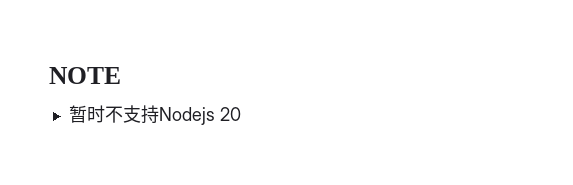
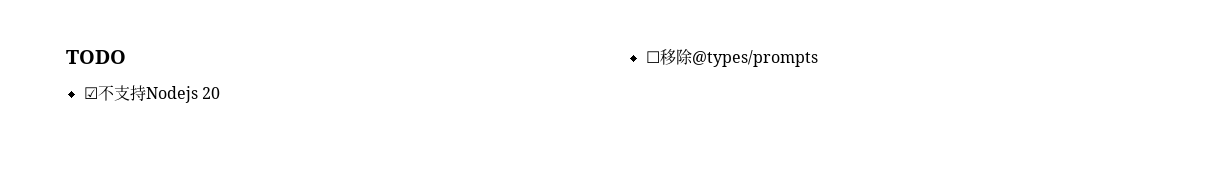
[49,67,121,84] [68,105,105,123] NOTE // 暂时 -> [66,50,126,64] [83,87,98,99] TODO // ☑
(241, 114) none -> [645,49,818,67] // ☐移除@types/prompts

